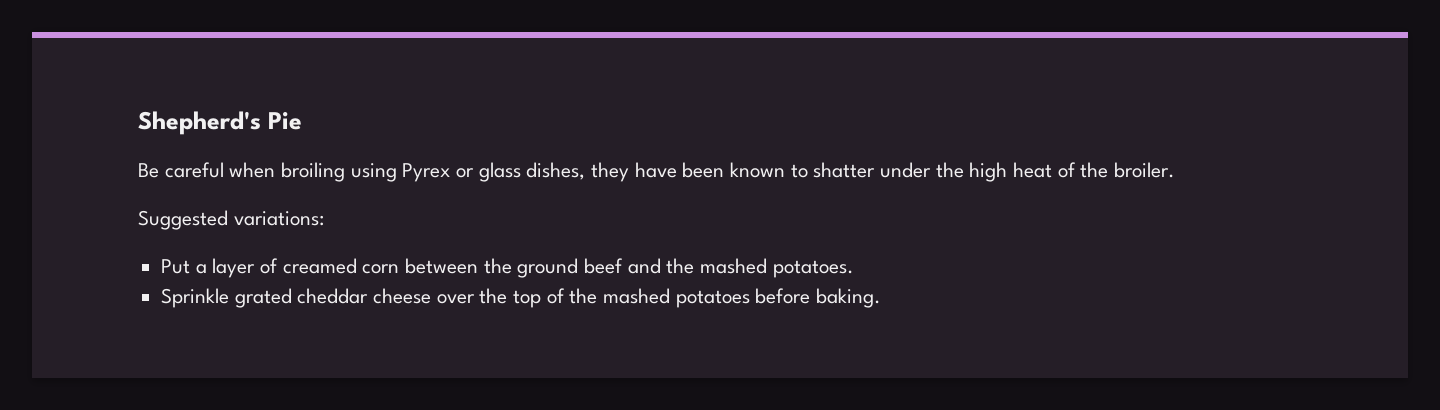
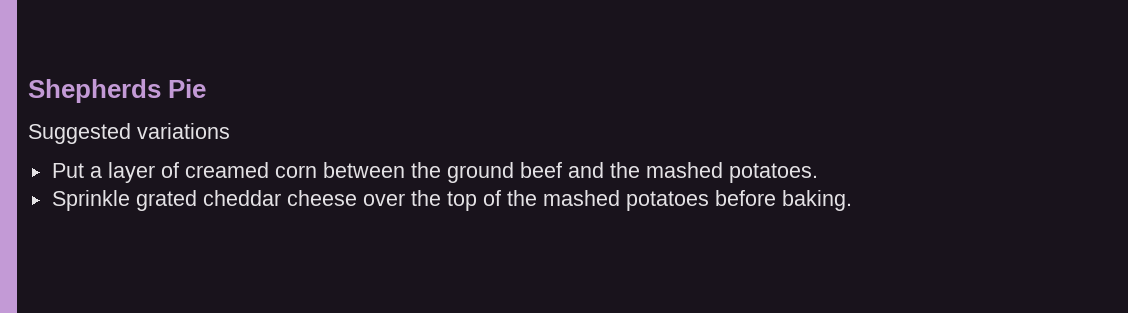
[138,111,261,135] Shepherd's -> [28,79,161,103] Shepherds
[138,162,1176,182] // Be careful when broiling using Pyrex or glass dishes, they have been known to shatter under the high heat of the broiler. -> (207, 88) none
[233,211,324,226] variations: -> [137,123,230,139] variations

